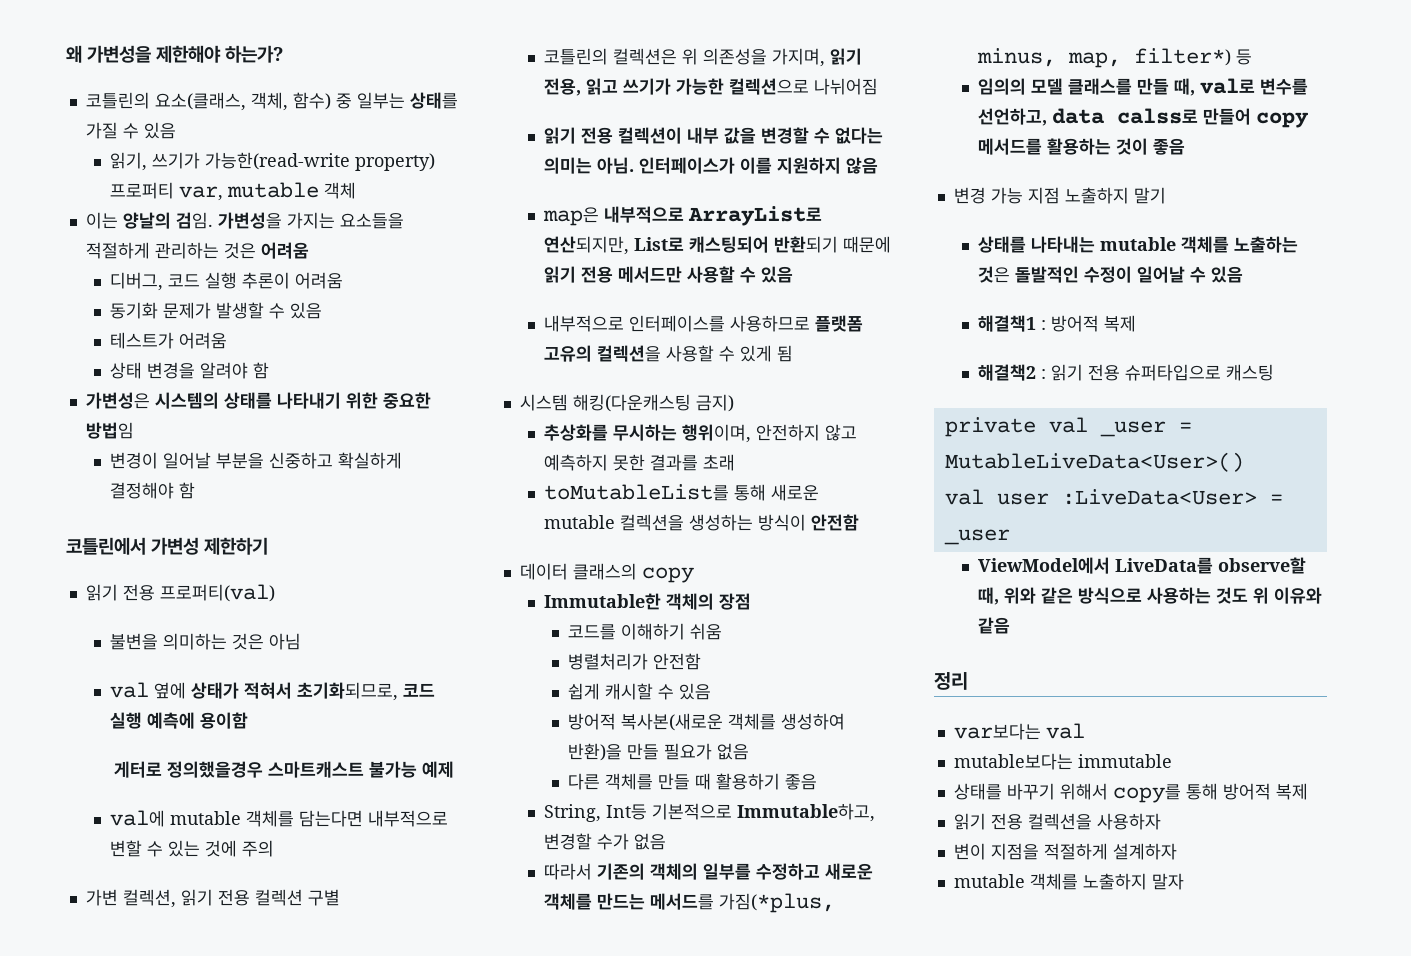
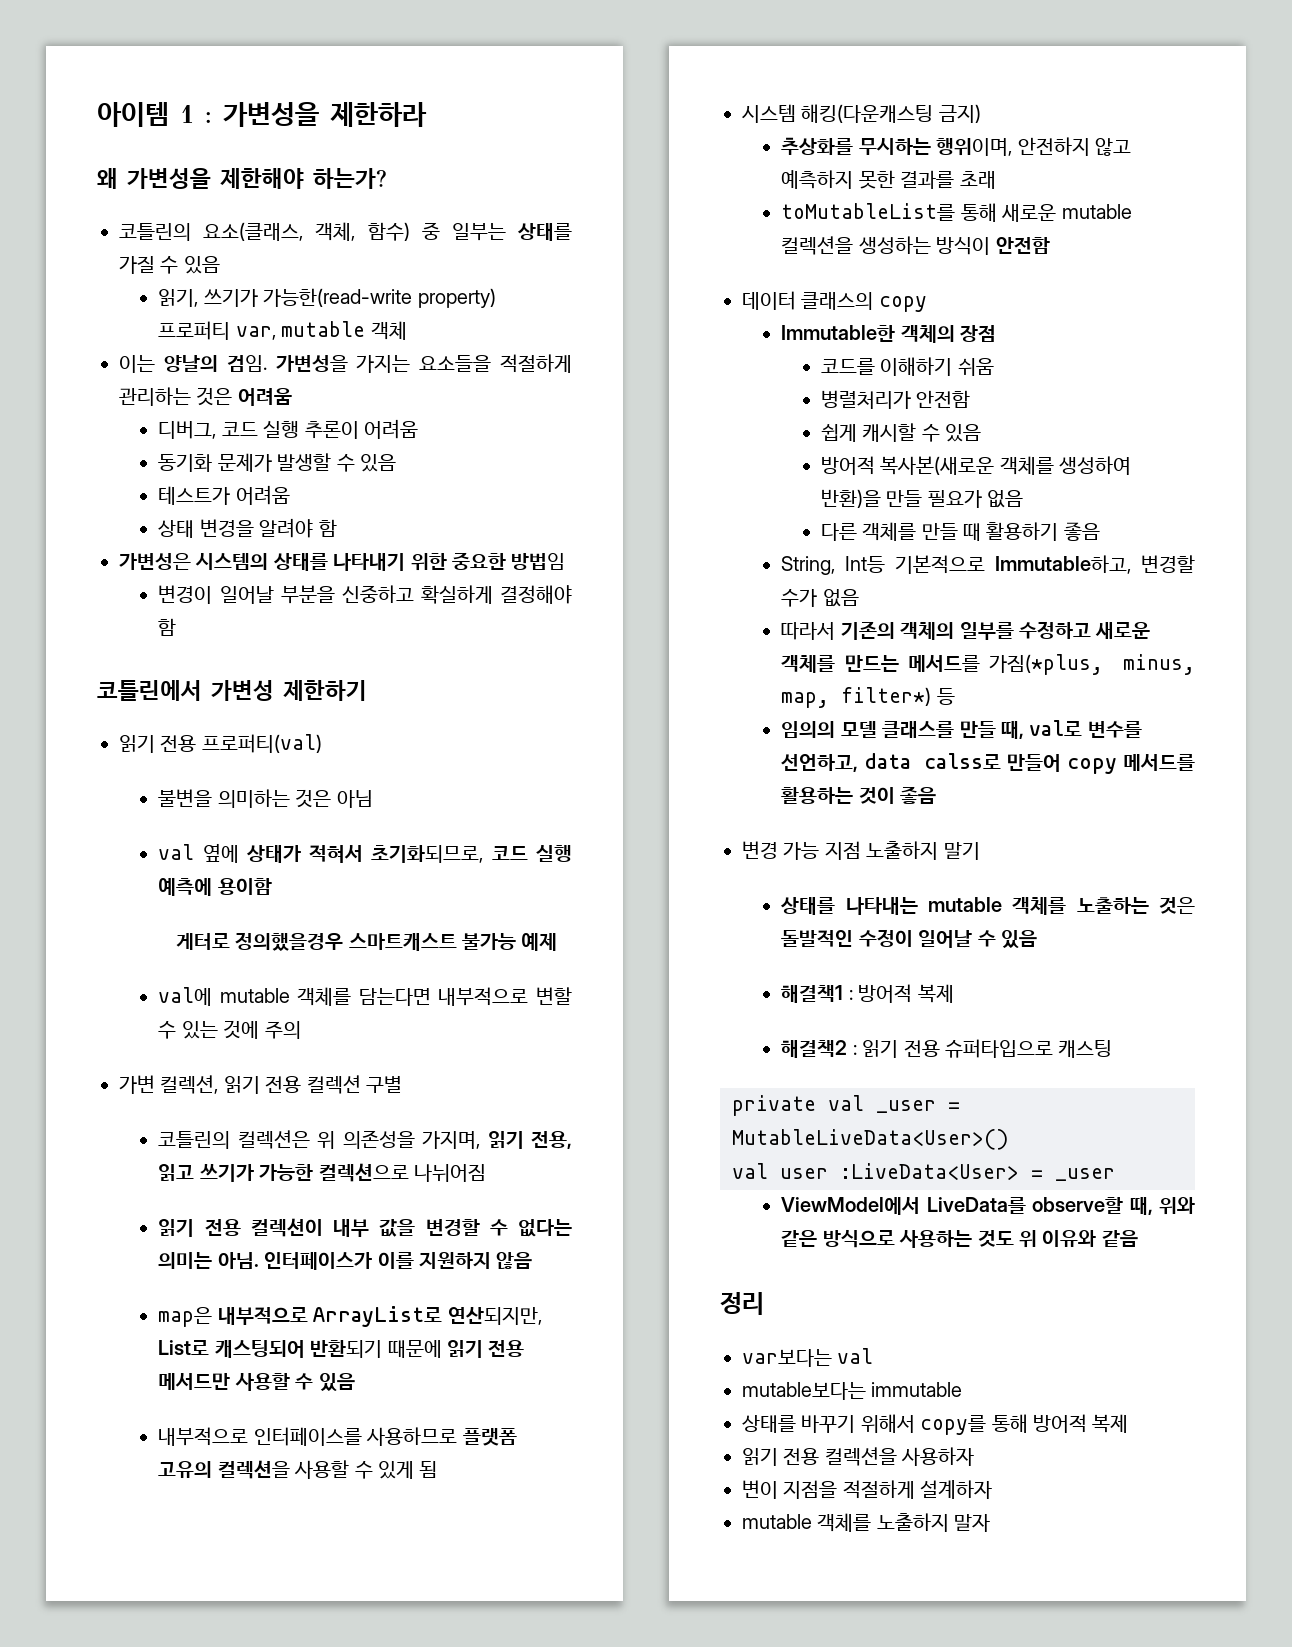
(66, 54) none -> [97,102,427,127] 아이템 1 : 가변성을 제한하라 //

